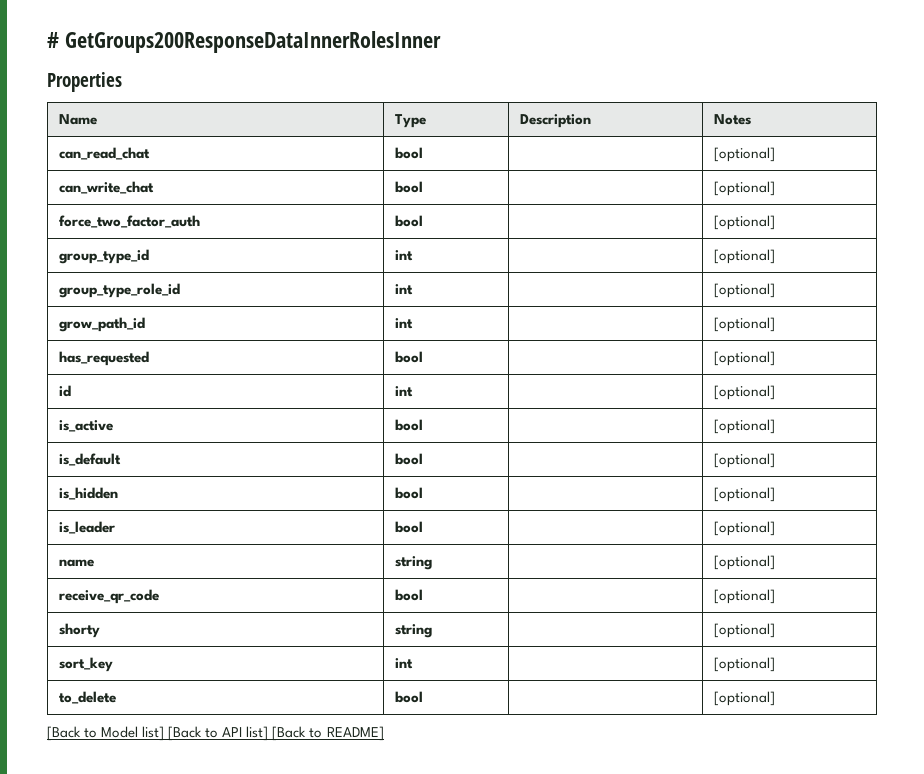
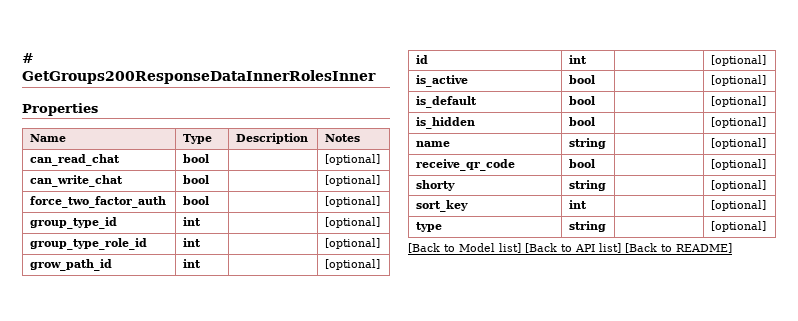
[58,351,149,366] [394,351,423,363] [713,351,775,366] // has_requested | bool | | [optional] -> (380, 264) none
[58,521,115,534] [394,521,423,533] [713,521,775,536] // is_leader | bool | | [optional] -> (766, 122) none
[58,691,116,704] [394,691,423,703] to_delete | bool -> [415,222,442,232] [568,221,606,232] type | string

